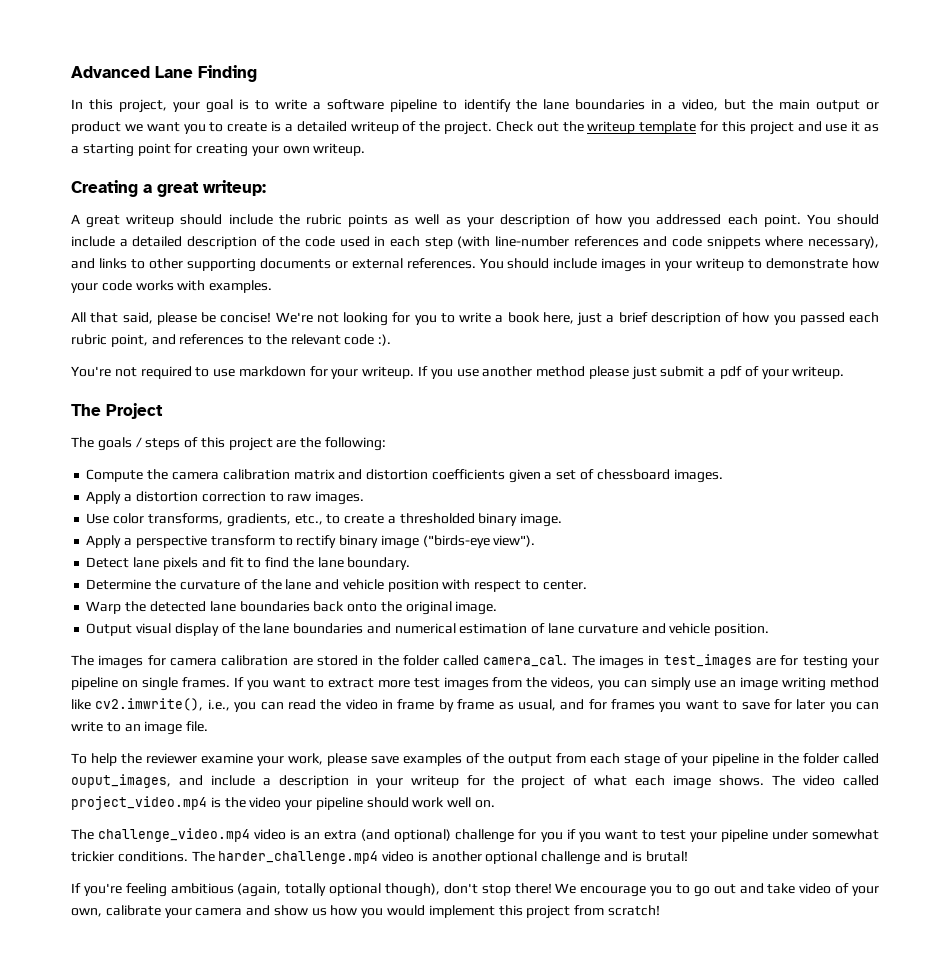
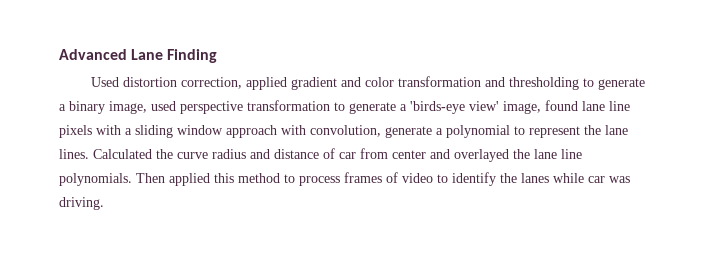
[71,99,879,113] [71,121,880,135] [71,143,366,157] [71,180,266,197] [71,214,879,228] [71,236,879,249] [71,258,880,272] [71,280,273,293] [71,312,879,326] [71,334,392,347] [71,366,845,380] [71,403,163,419] [71,437,387,451] [86,469,723,483] [86,491,365,505] [86,513,563,527] [86,535,536,549] [86,557,411,570] [86,579,587,592] [86,601,498,615] [86,623,770,636] [71,654,879,669] [71,677,880,691] [71,698,879,712] [71,721,209,735] [71,753,879,767] [71,774,880,789] [71,796,496,810] [71,828,880,843] [71,851,688,865] [71,883,880,897] [71,905,660,919] In this project, your goal is to write a software pipeline to identify the lane boundaries in a video, but the main output or product we want you to create is a detailed writeup of the project. Check out the writeup template for this project and use it as a starting point for creating your own writeup. // Creating a great writeup: // A great writeup should include the rubric points as well as your description of how you addressed each point. You should include a detailed description of the code used in each step (with line-number references and code snippets where necessary), and links to other supporting documents or external references. You should include images in your writeup to demonstrate how your code works with examples. // All that said, please be concise! We're not looking for you to write a book here, just a brief description of how you passed each rubric point, and references to the relevant code :). // You're not required to use markdown for your writeup. If you use another method please just submit a pdf of your writeup. // The Project // The goals / steps of this project are the following: // Compute the camera calibration matrix and distortion coefficients given a set of chessboard images. // Apply a distortion correction to raw images. // Use color transforms, gradients, etc., to create a thresholded binary image. // Apply a perspective transform to rectify binary image ("birds-eye view"). // Detect lane pixels and fit to find the lane boundary. // Determine the curvature of the lane and vehicle position with respect to center. // Warp the detected lane boundaries back onto the original image. // Output visual display of the lane boundaries and numerical estimation of lane curvature and vehicle position. // The images for camera calibration are stored in the folder called camera_cal. The images in test_images are for testing your pipeline on single frames. If you want to extract more test images from the videos, you can simply use an image writing method like cv2.imwrite(), i.e., you can read the video in frame by frame as usual, and for frames you want to save for later you can write to an image file. // To help the reviewer examine your work, please save examples of the output from each stage of your pipeline in the folder called ouput_images, and include a description in your writeup for the project of what each image shows. The video called project_video.mp4 is the video your pipeline should work well on. // The challenge_video.mp4 video is an extra (and optional) challenge for you if you want to test your pipeline under somewhat trickier conditions. The harder_challenge.mp4 video is another optional challenge and is brutal! // If you're feeling ambitious (again, totally optional though), don't stop there! We encourage you to go out and take video of your own, calibrate your camera and show us how you would implement this project from scratch! -> [91,76,646,90] [59,100,630,114] [59,125,628,138] [59,148,582,162] [59,172,630,186] [59,197,104,210] Used distortion correction, applied gradient and color transformation and thresholding to generate a binary image, used perspective transformation to generate a 'birds-eye view' image, found lane line pixels with a sliding window approach with convolution, generate a polynomial to represent the lane lines. Calculated the curve radius and distance of car from center and overlayed the lane line polynomials. Then applied this method to process frames of video to identify the lanes while car was driving.

